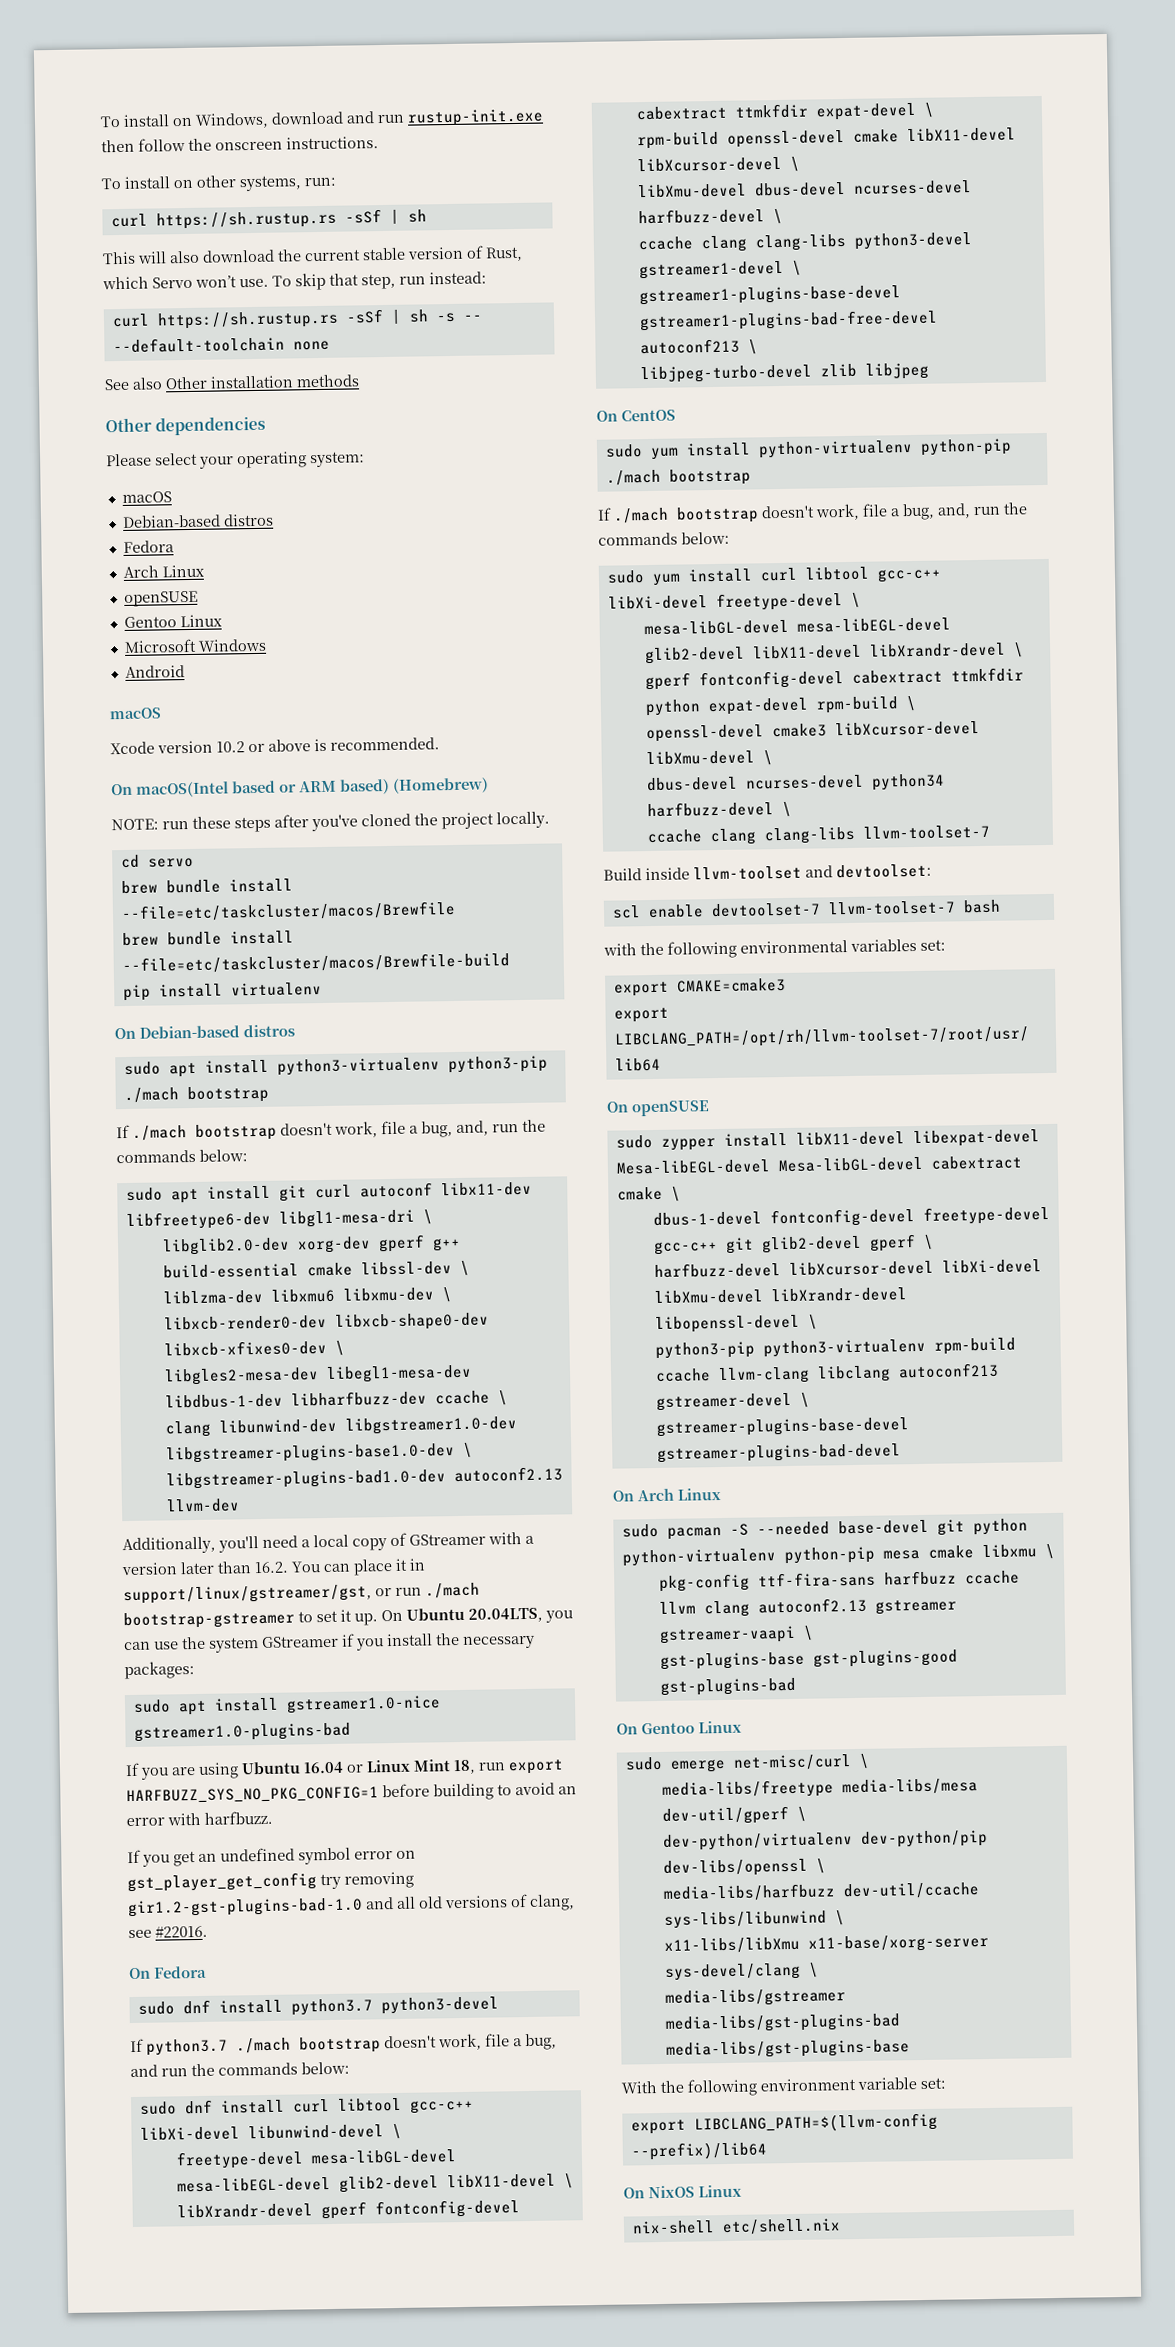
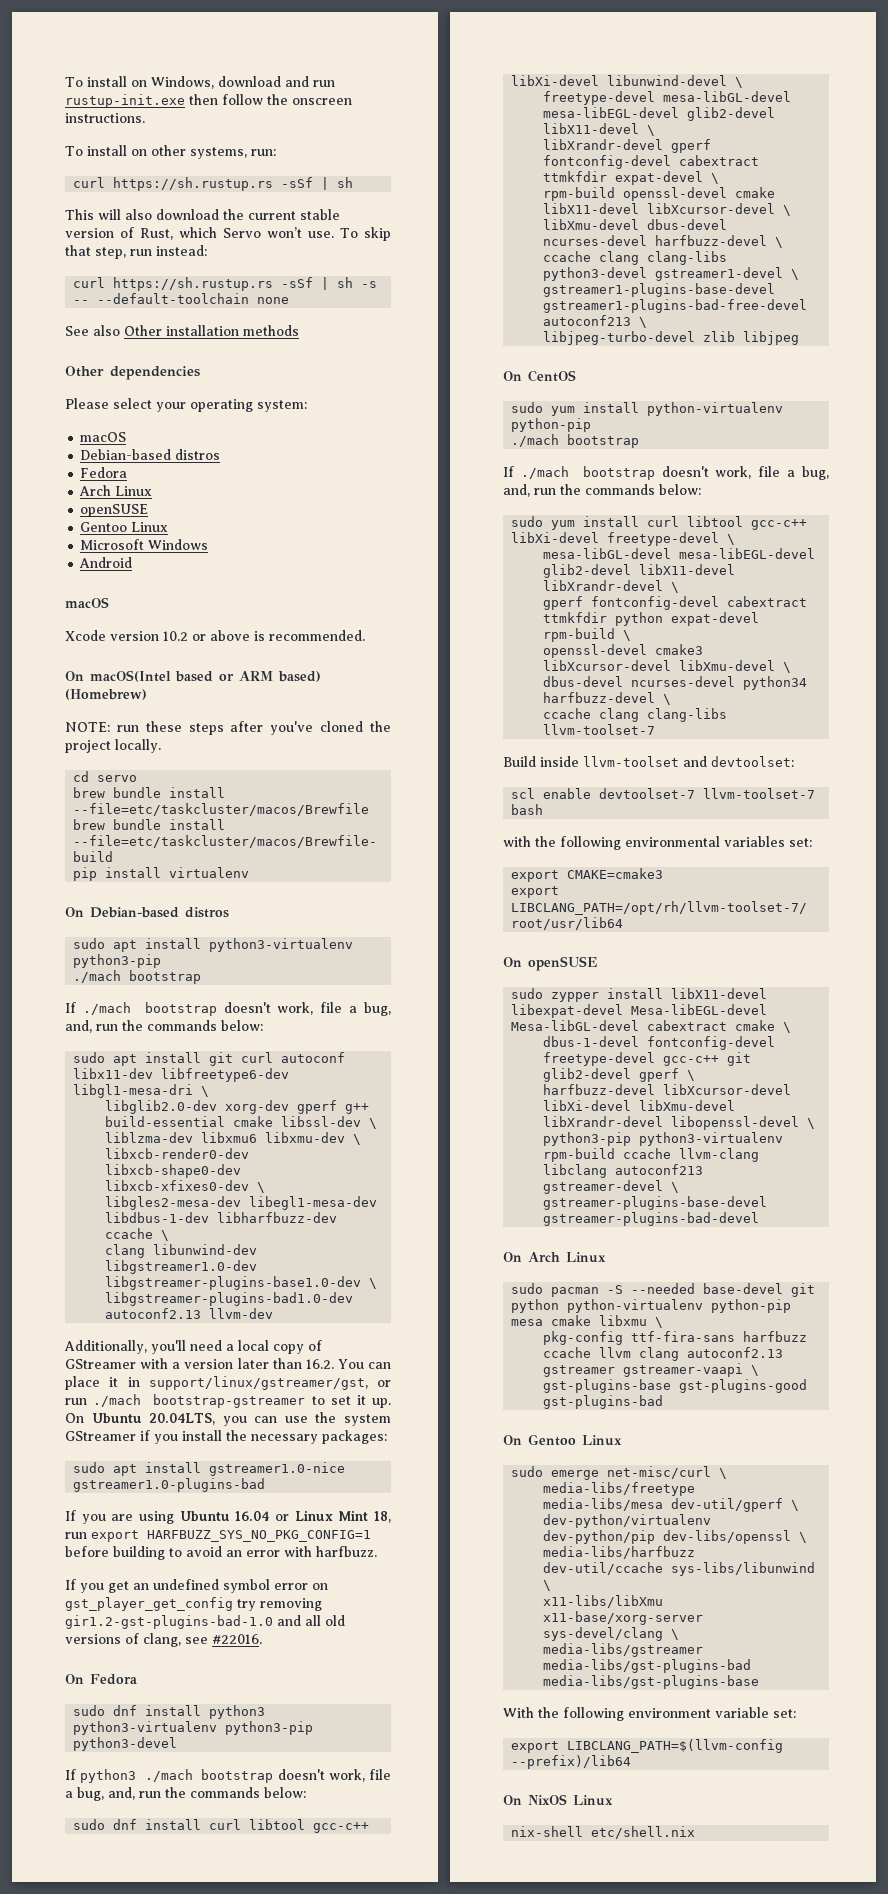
[290,1998,373,2016] python3.7 -> [209,1705,266,1719] [73,1721,314,1735] python3 python3-virtualenv python3-pip
[146,2033,557,2056] [130,2064,158,2078] python3.7 ./mach bootstrap doesn't work, file a bug, and -> [80,1769,391,1783] [65,1787,135,1801] python3 ./mach bootstrap doesn't work, file a bug, and,

